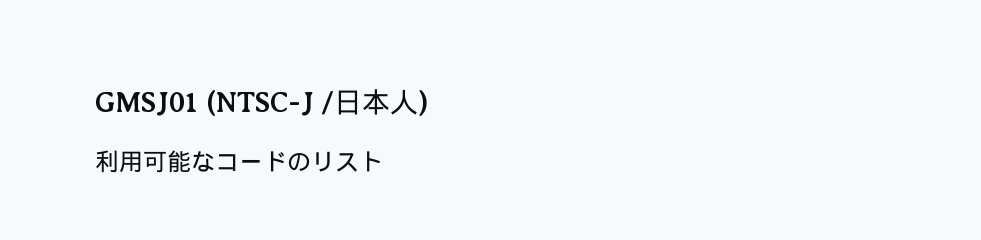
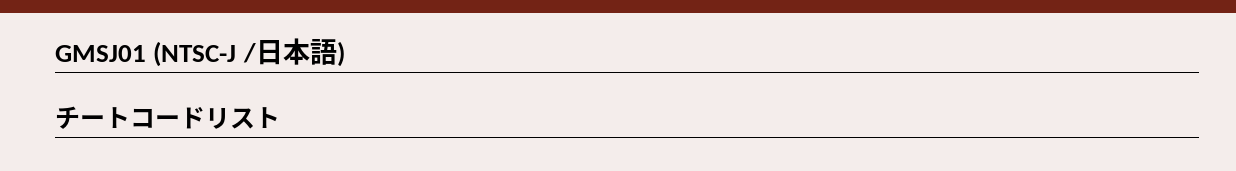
[390,89,419,115] 人 -> [309,39,337,65] 語
[95,150,311,173] 利用可能なコードの -> [55,106,205,129] チートコード

